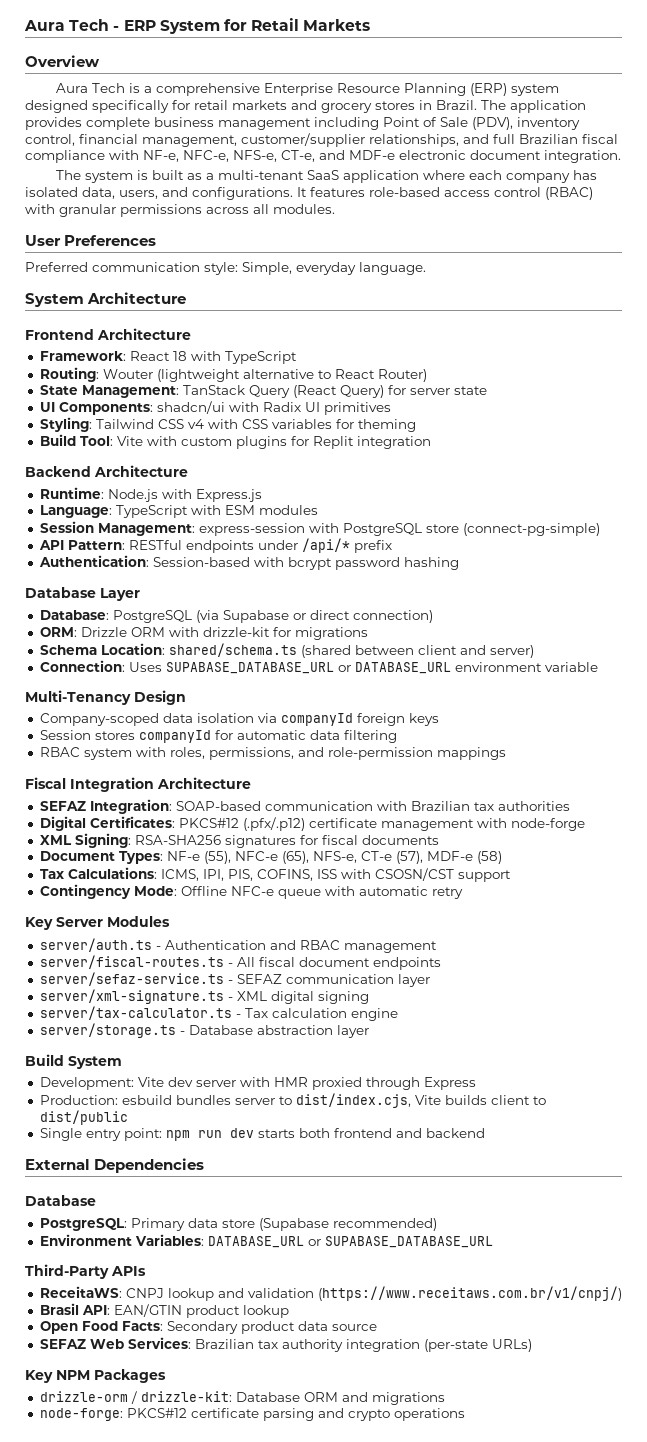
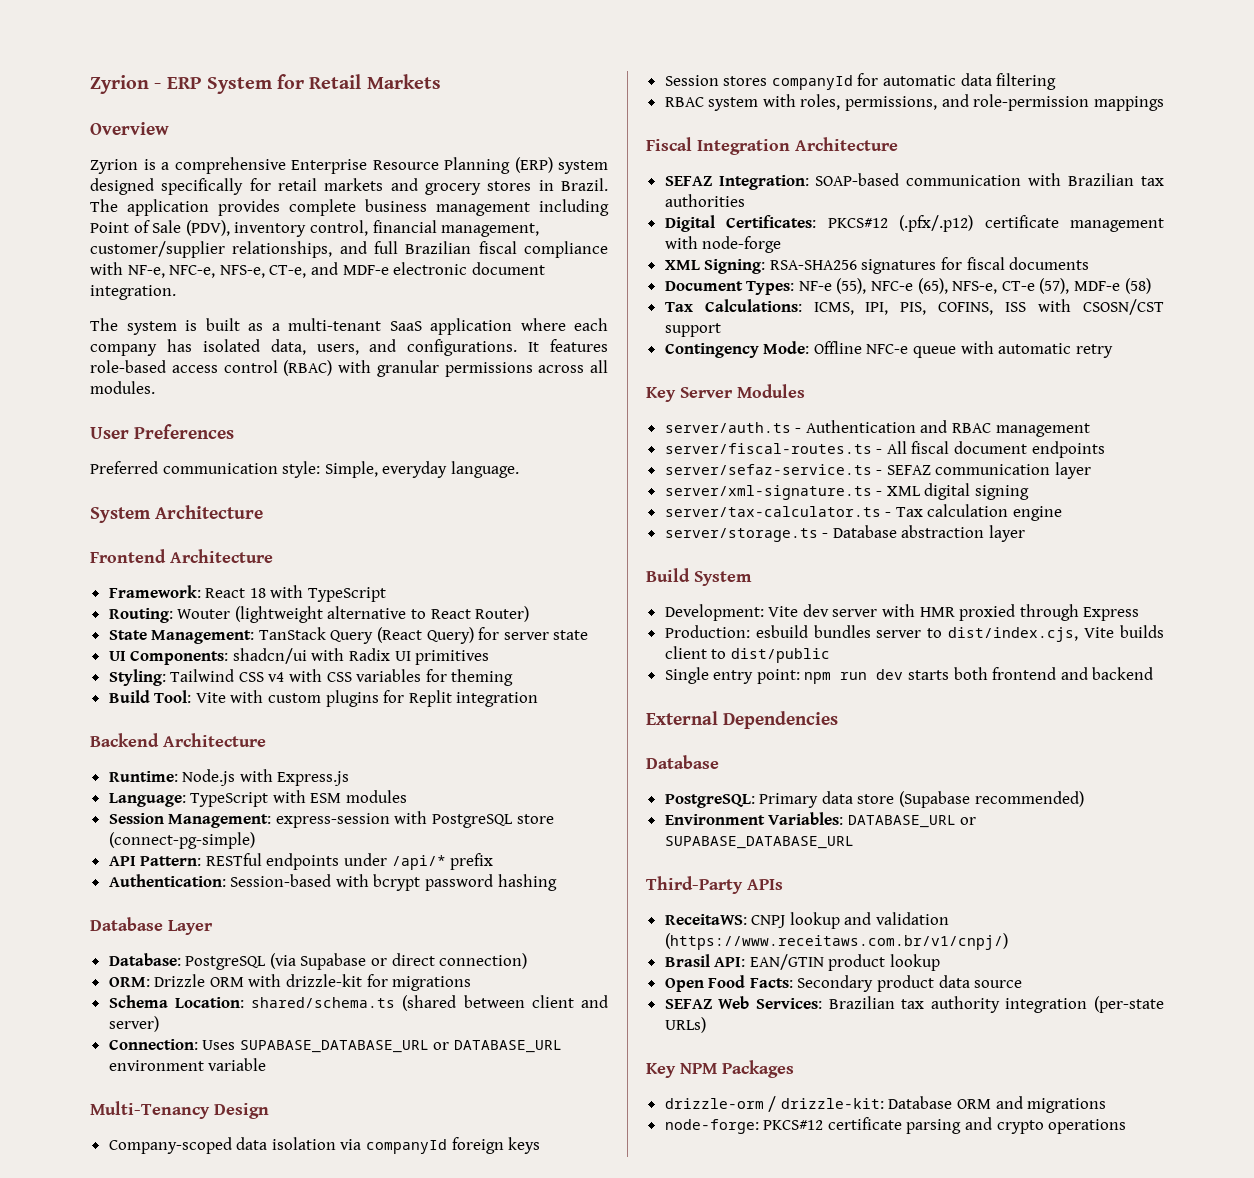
[24,19,110,31] Aura Tech -> [90,75,149,94] Zyrion
[55,83,125,93] Aura Tech -> [90,159,138,174] Zyrion

